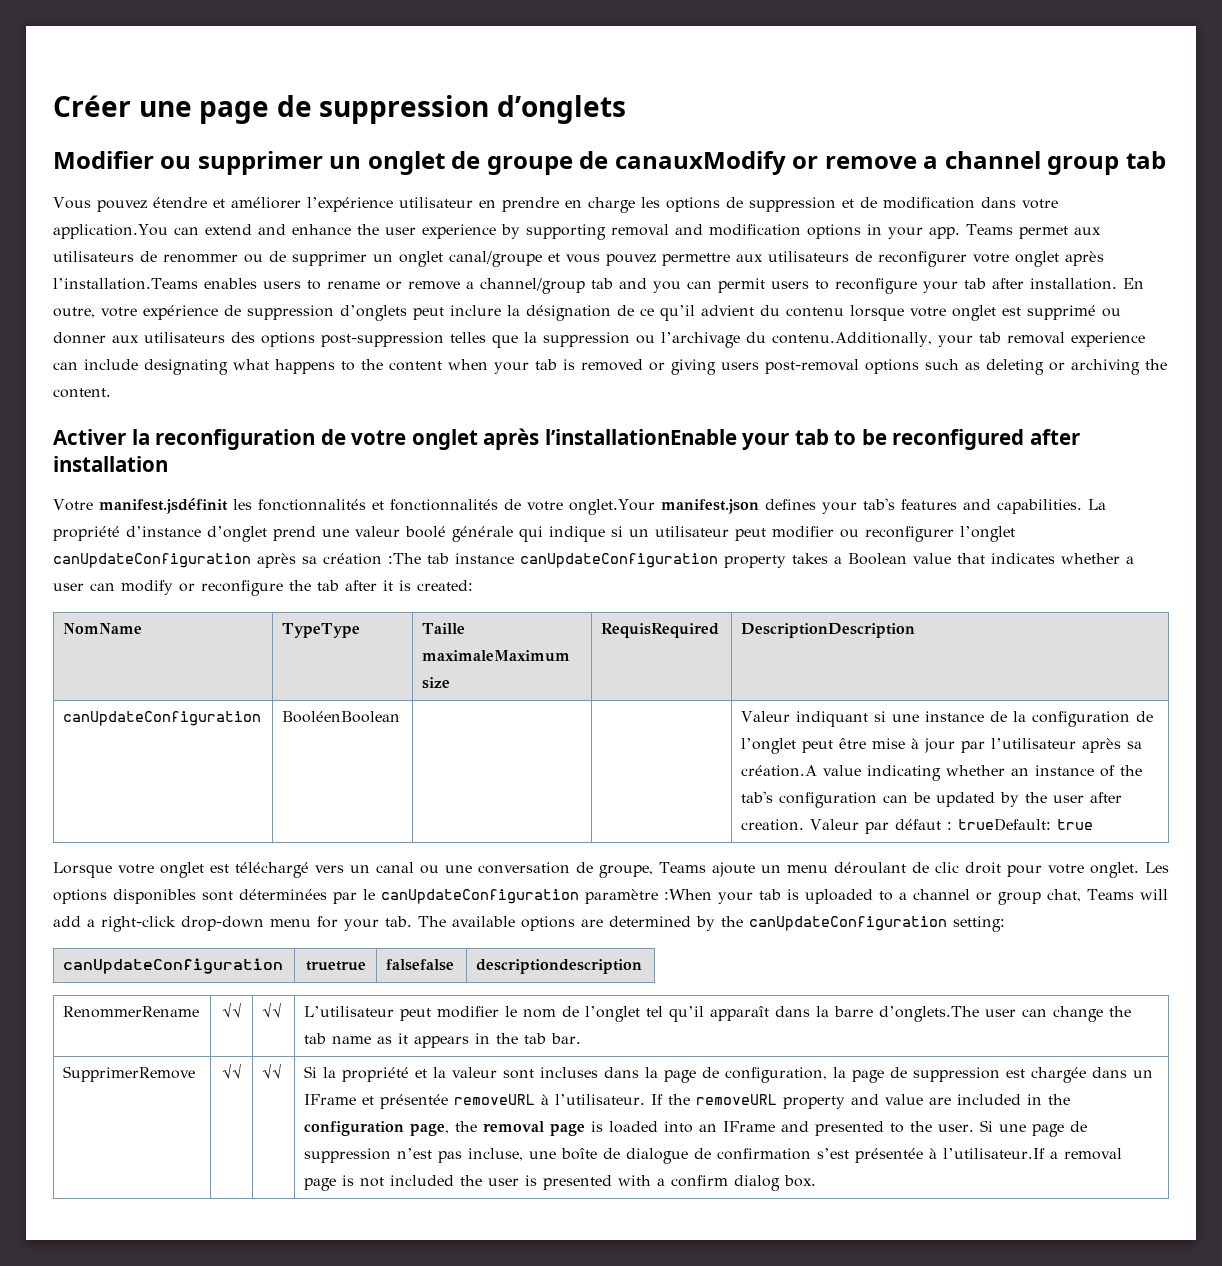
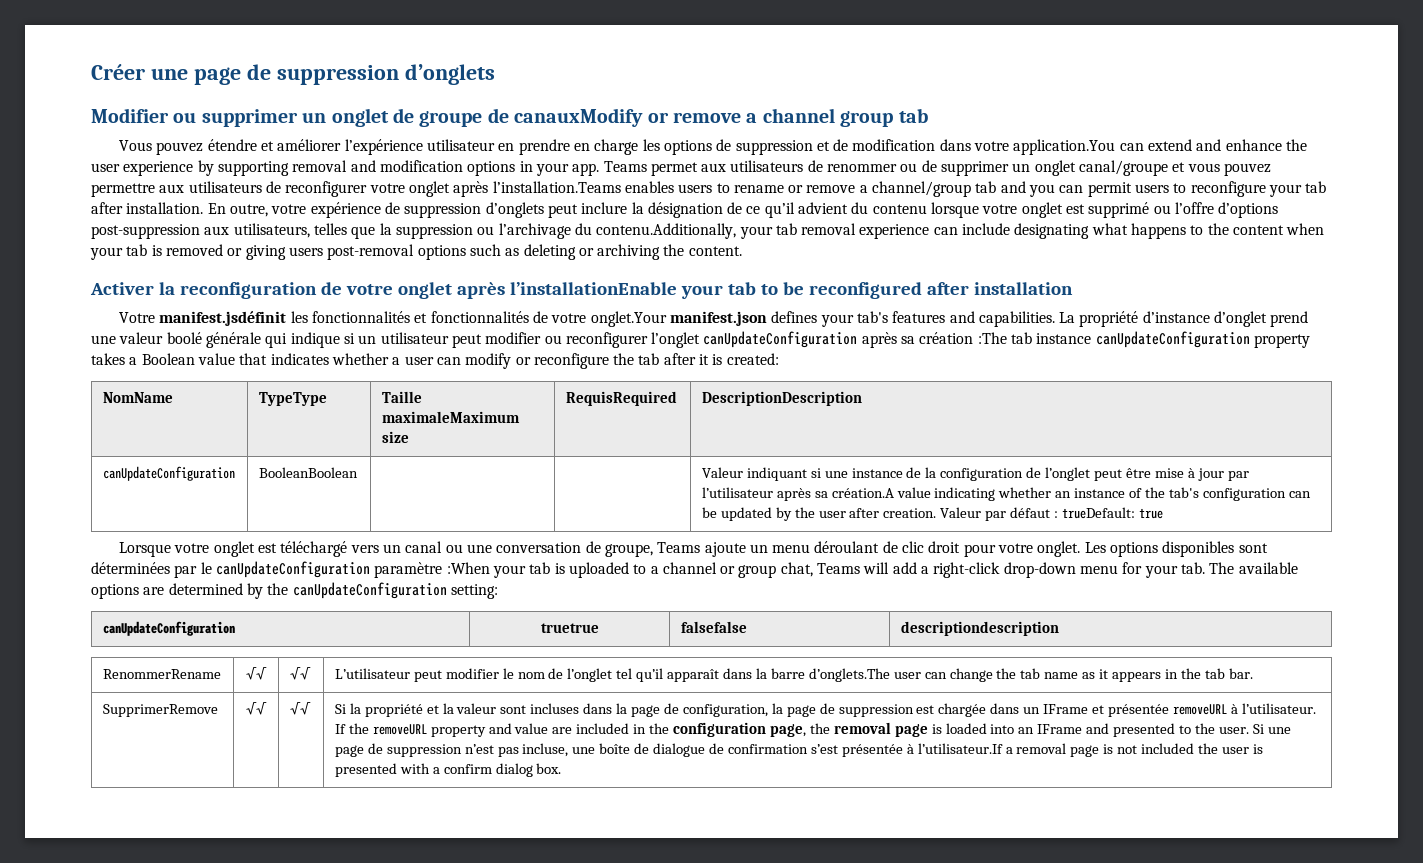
[53,332,444,347] donner aux utilisateurs des options post-suppression -> [1175,202,1279,218] [91,223,310,239] l’offre d’options post-suppression aux utilisateurs,
[282,711,401,723] BooléenBoolean -> [258,467,358,478] BooleanBoolean

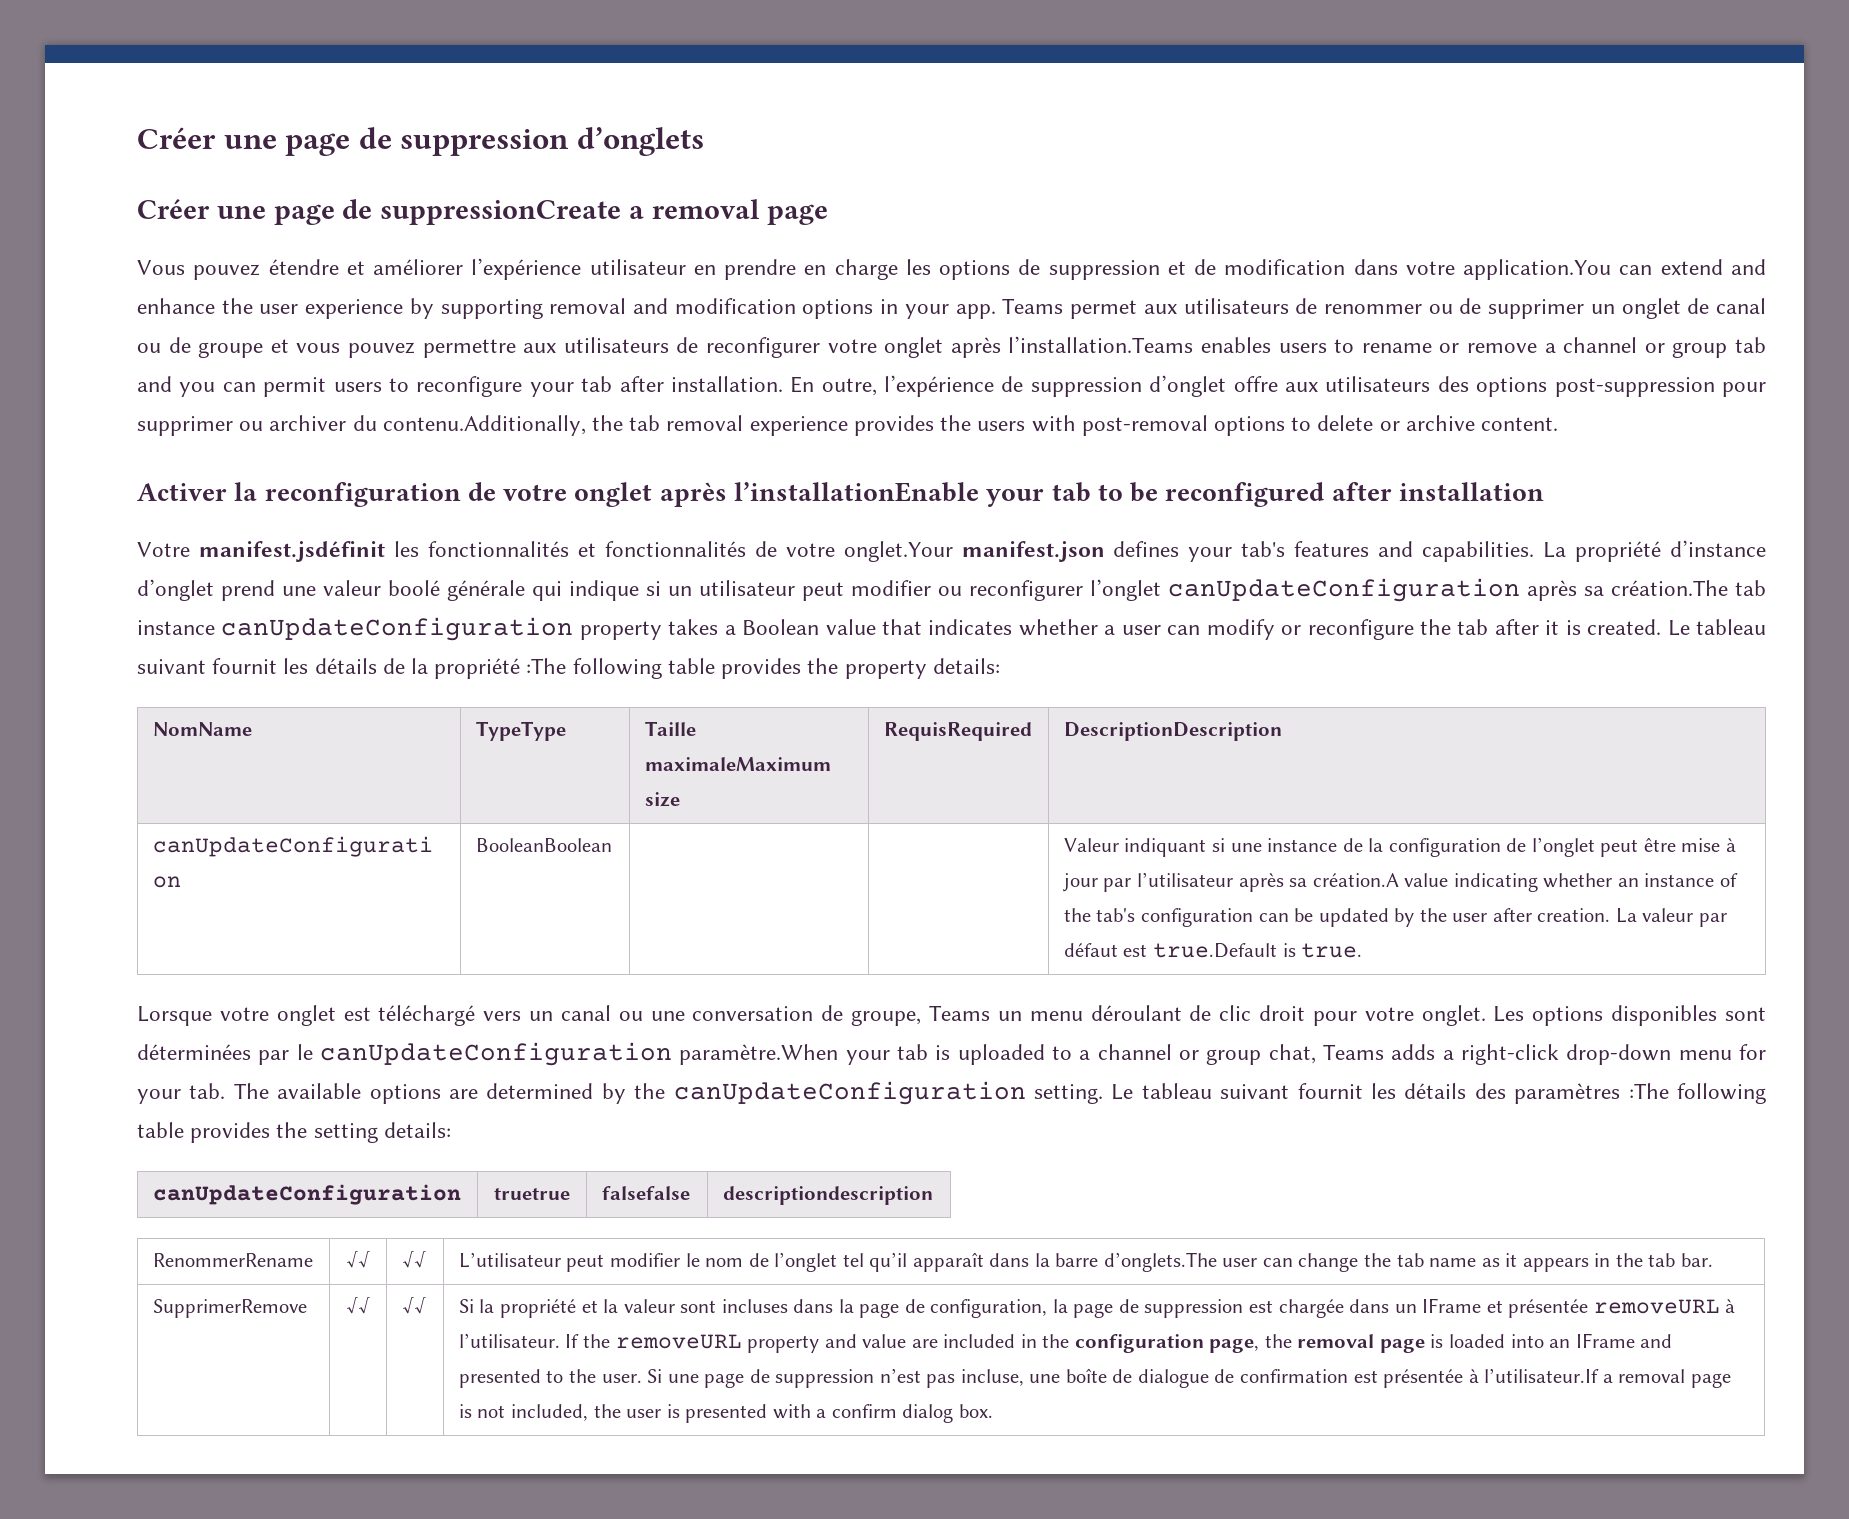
[91,108,928,127] Modifier ou supprimer un onglet de groupe de canauxModify or remove a channel group tab -> [137,199,828,225] Créer une page de suppressionCreate a removal page
[1079,160,1169,176] canal/groupe -> [1687,298,1767,314] [137,337,264,358] de canal ou de groupe
[872,181,972,197] channel/group -> [1563,337,1728,358] channel or group
[271,202,1279,218] [91,223,571,239] votre expérience de suppression d’onglets peut inclure la désignation de ce qu’il advient du contenu lorsque votre onglet est supprimé ou l’offre d’options post-suppression aux utilisateurs, telles que la suppression ou l’archivage -> [884,375,1766,397] [137,415,347,436] l’expérience de suppression d’onglet offre aux utilisateurs des options post-suppression pour supprimer ou archiver
[739,226,773,239] your -> [592,415,624,431] the
[933,223,1325,239] [90,244,685,260] can include designating what happens to the content when your tab is removed or giving users post-removal options such as deleting or archiving the -> [853,415,1475,436] provides the users with post-removal options to delete or archive
[919,332,1007,344] création :The -> [1611,580,1728,596] création.The
[726,353,779,365] created: -> [1587,619,1767,636] [137,658,1000,679] created. Le tableau suivant fournit les détails de la propriété :The following table provides the property details:
[940,507,1163,521] Valeur par défaut : trueDefault: true -> [1615,908,1727,927] [1063,943,1363,958] La valeur par défaut est true.Default is true.
[704,542,746,557] ajoute -> (990, 1013) none
[374,562,490,578] paramètre :When -> [679,1044,839,1065] paramètre.When
[863,562,917,574] will add -> [1391,1044,1436,1060] adds
[450,584,498,599] setting: -> [1034,1083,1767,1104] [137,1122,451,1143] setting. Le tableau suivant fournit les détails des paramètres :The following table provides the setting details:
[810,744,838,754] s’est -> [1353,1370,1378,1383] est
[1141,743,1195,754] included -> [510,1404,588,1421] included,

